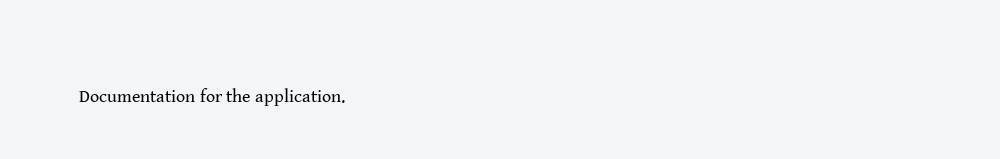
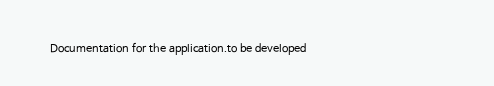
[255,88,346,106] application. -> [168,43,306,55] application.to be developed

